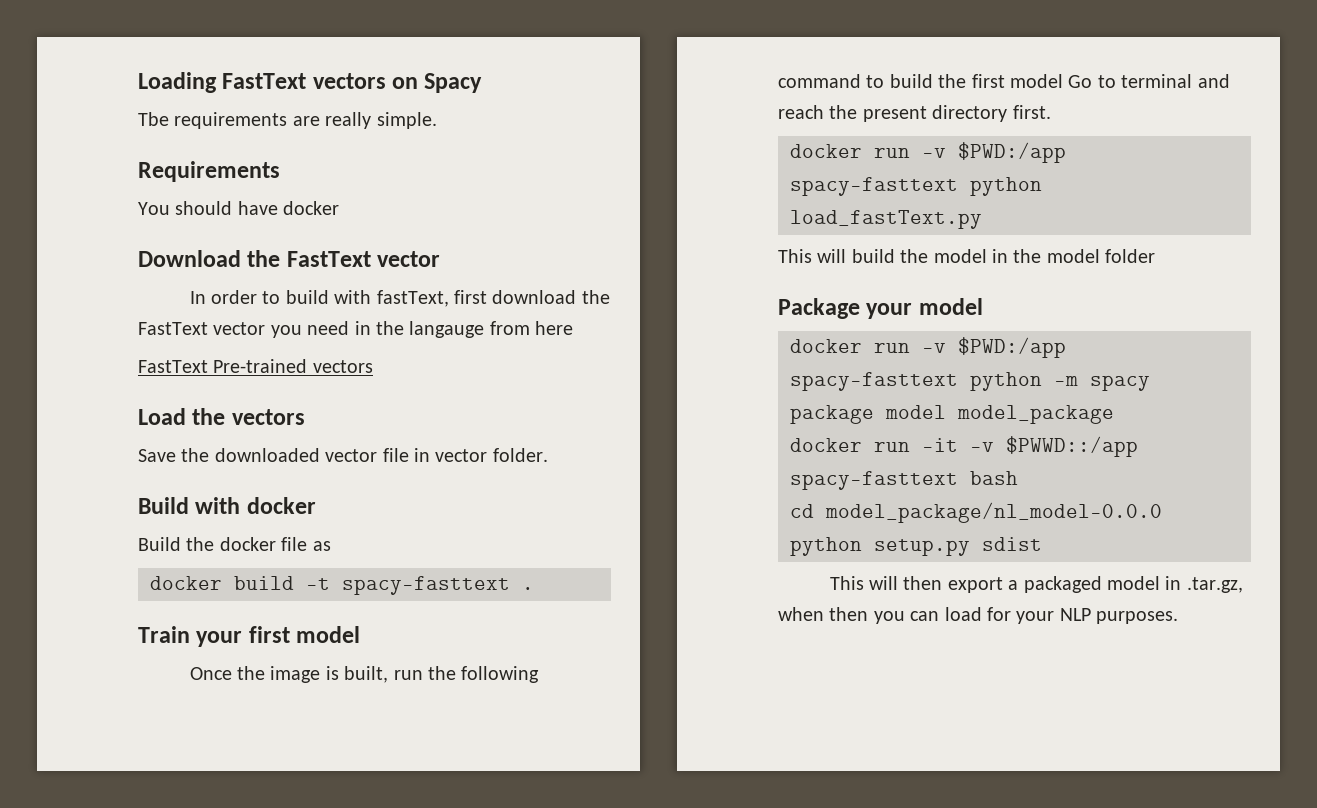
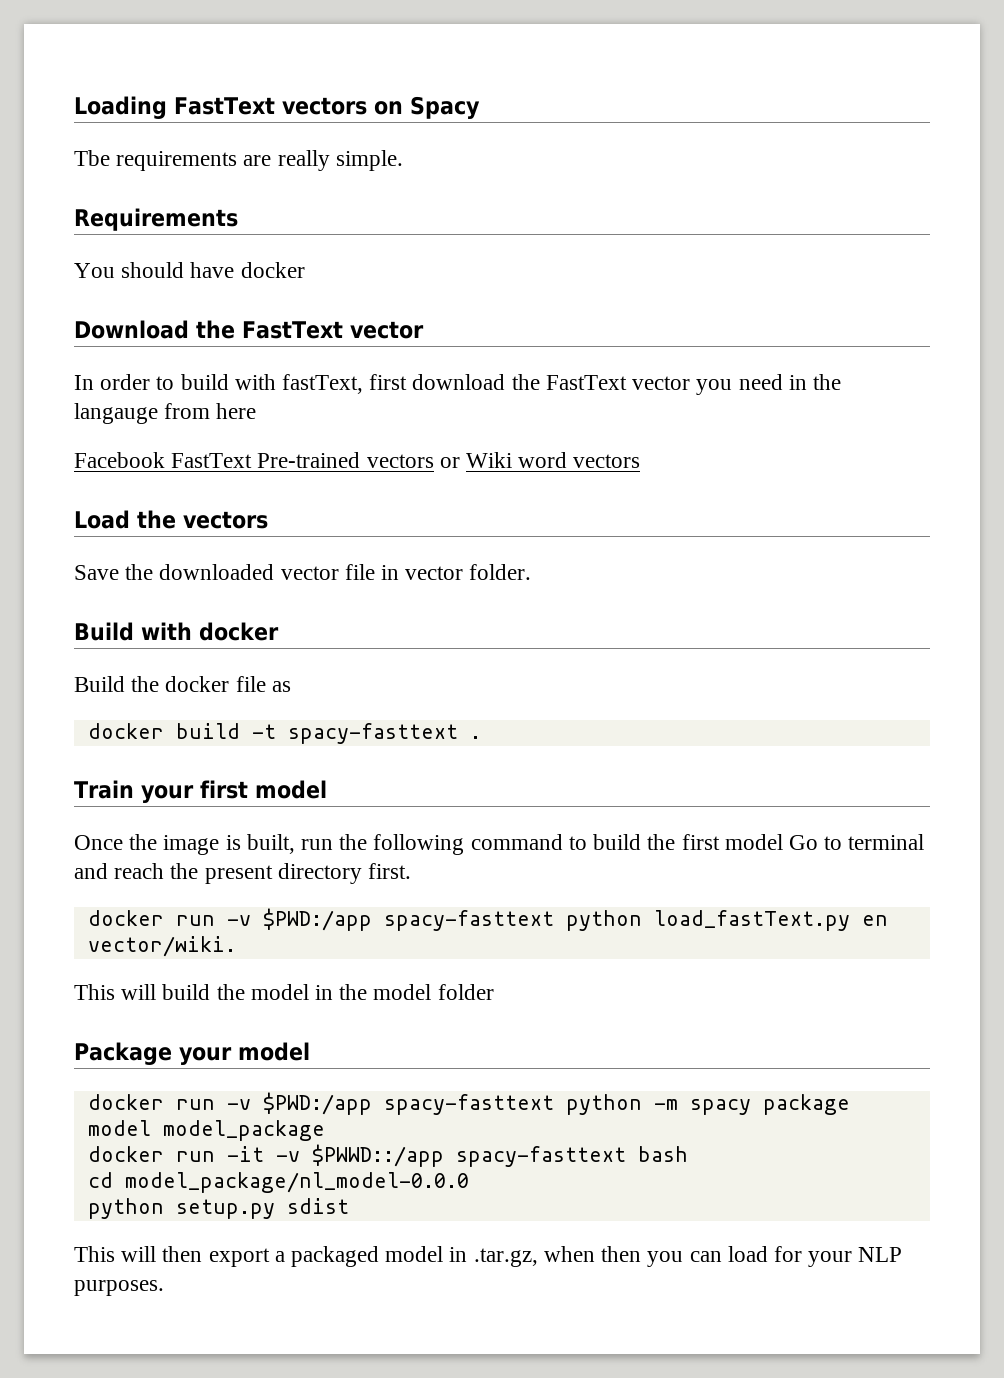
(574, 328) none -> [74,452,165,468] Facebook
(373, 366) none -> [439,452,641,468] or Wiki word vectors
(982, 219) none -> [861,915,888,926] [87,936,236,957] en vector/wiki.

